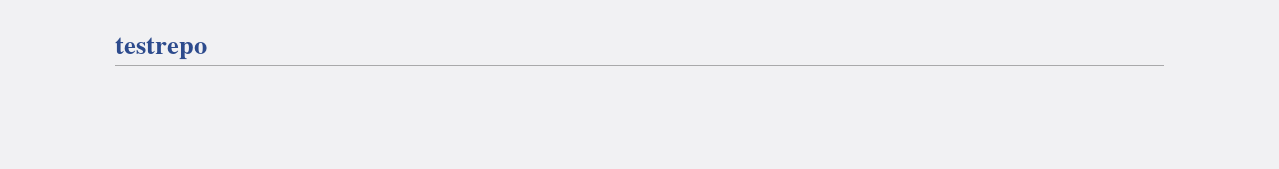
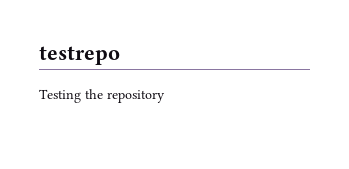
(207, 48) none -> [39,89,165,103] // Testing the repository

